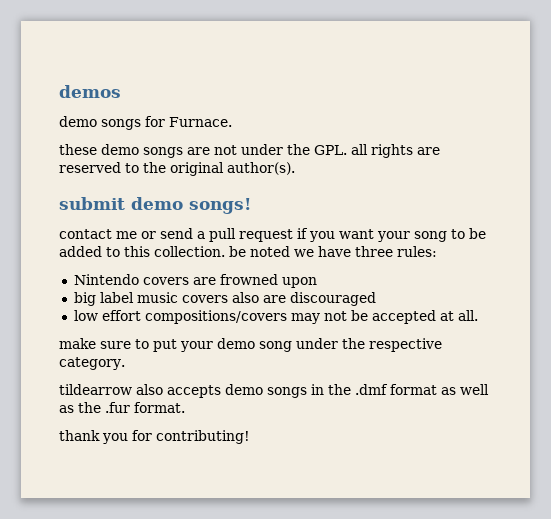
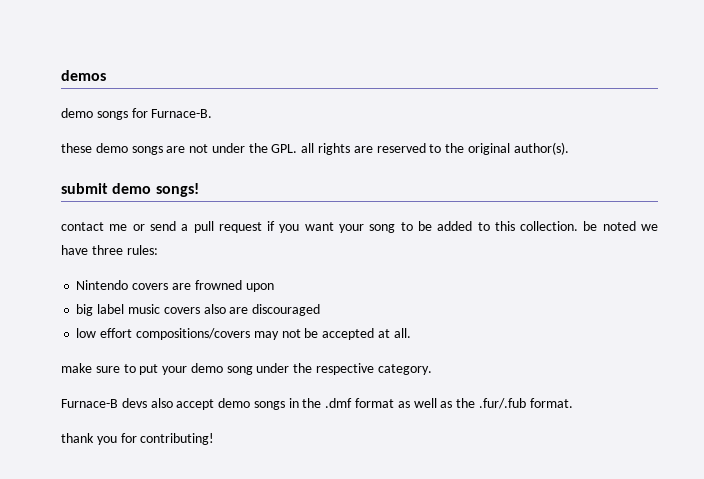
[169,117,232,127] Furnace. -> [151,109,213,118] Furnace-B.
[59,384,221,398] tildearrow also accepts -> [61,398,215,410] Furnace-B devs also accept
[105,402,130,413] .fur -> [478,398,526,409] .fur/.fub

